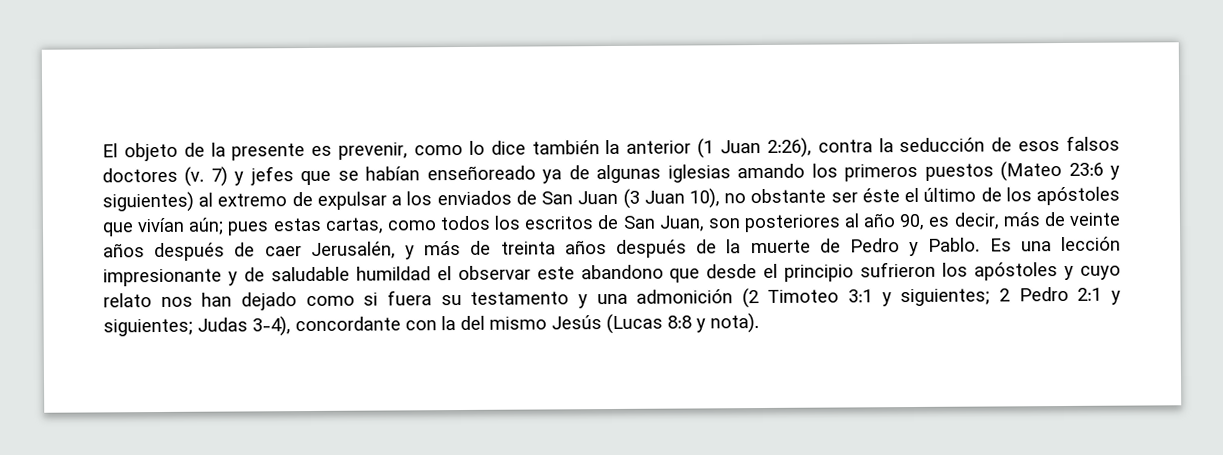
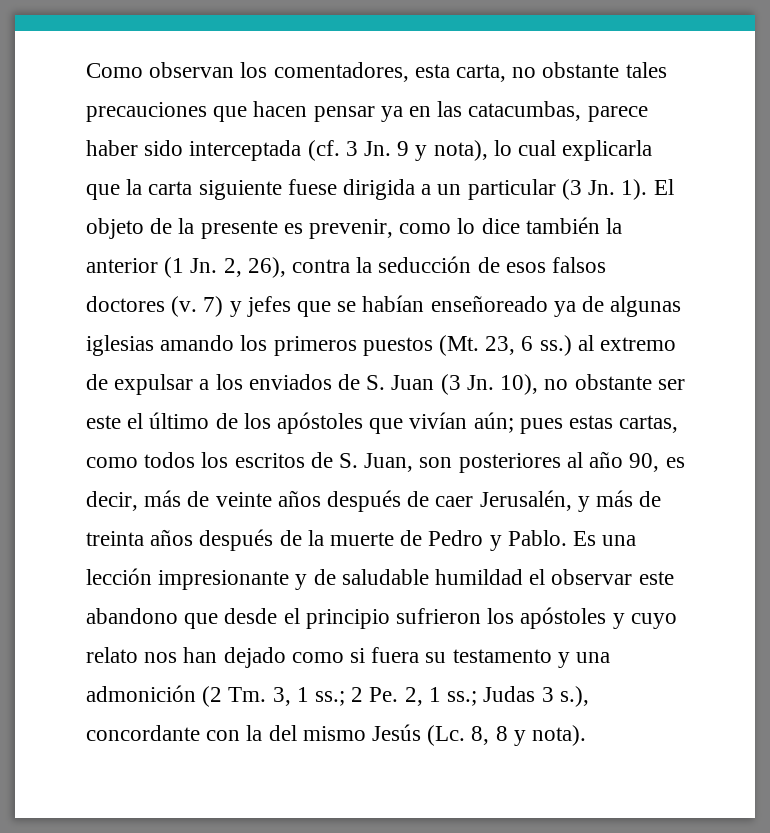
(102, 150) none -> [86,62,667,82] [86,101,648,122] [86,140,653,161] [86,179,648,200] Como observan los comentadores, esta carta, no obstante tales precauciones que hacen pensar ya en las catacumbas, parece haber sido interceptada (cf. 3 Jn. 9 y nota), lo cual explicarla que la carta siguiente fuese dirigida a un particular (3 Jn. 1).
[720,137,812,158] Juan 2:26), -> [190,257,286,278] Jn. 2, 26),
[1000,161,1121,182] [102,191,194,213] (Mateo 23:6 y siguientes) -> [439,335,572,356] (Mt. 23, 6 ss.)
[541,191,574,205] San -> [366,375,386,390] S.
[643,190,685,204] Juan -> [466,375,494,390] Jn.
[861,188,900,203] éste -> [86,415,121,429] este
[622,215,656,229] San -> [339,453,359,468] S.
[767,286,1121,307] [103,316,291,337] Timoteo 3:1 y siguientes; 2 Pedro 2:1 y siguientes; Judas 3-4), -> [228,686,589,707] Tm. 3, 1 ss.; 2 Pe. 2, 1 ss.; Judas 3 s.),
[606,313,692,335] (Lucas 8:8 -> [427,725,508,746] (Lc. 8, 8

